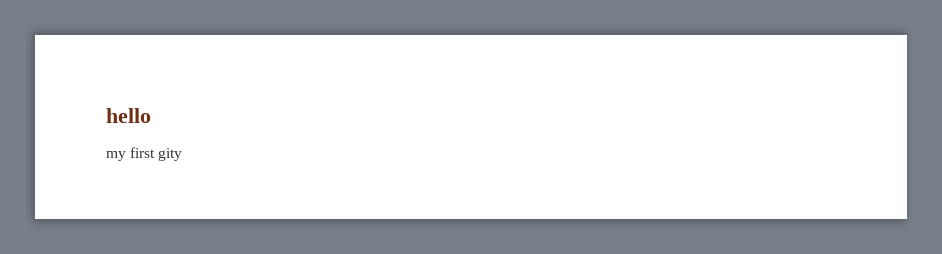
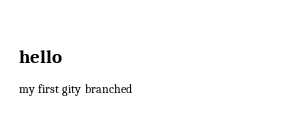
(183, 154) none -> [84,84,132,93] branched

